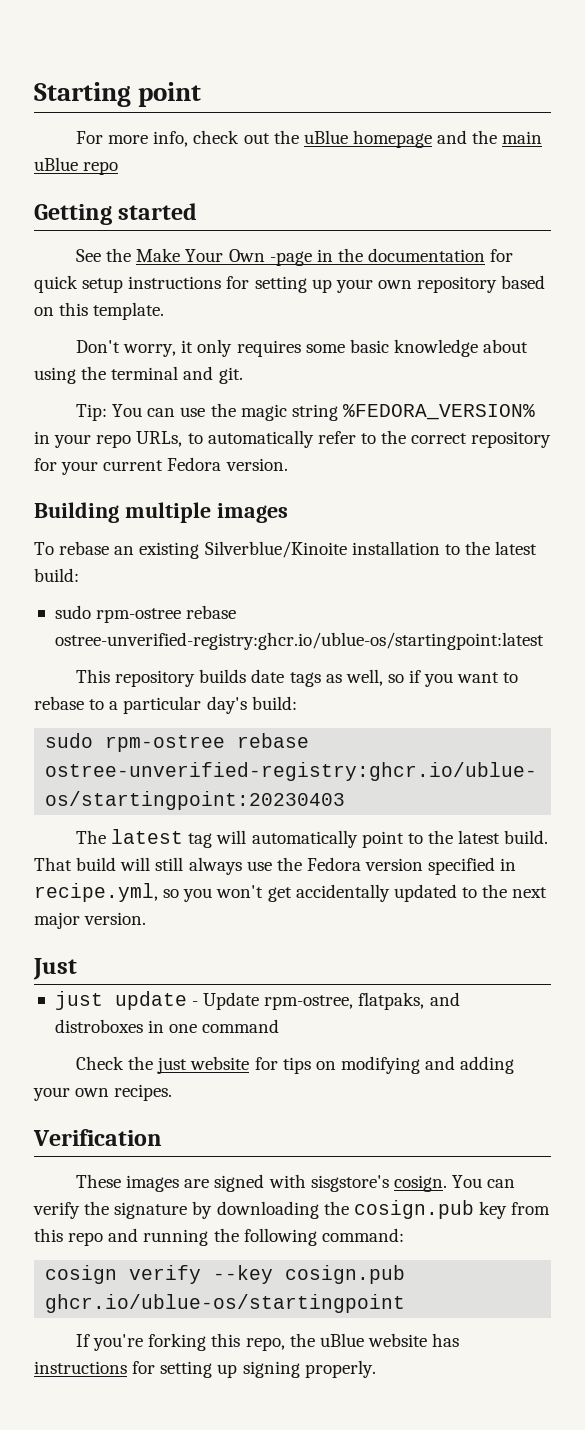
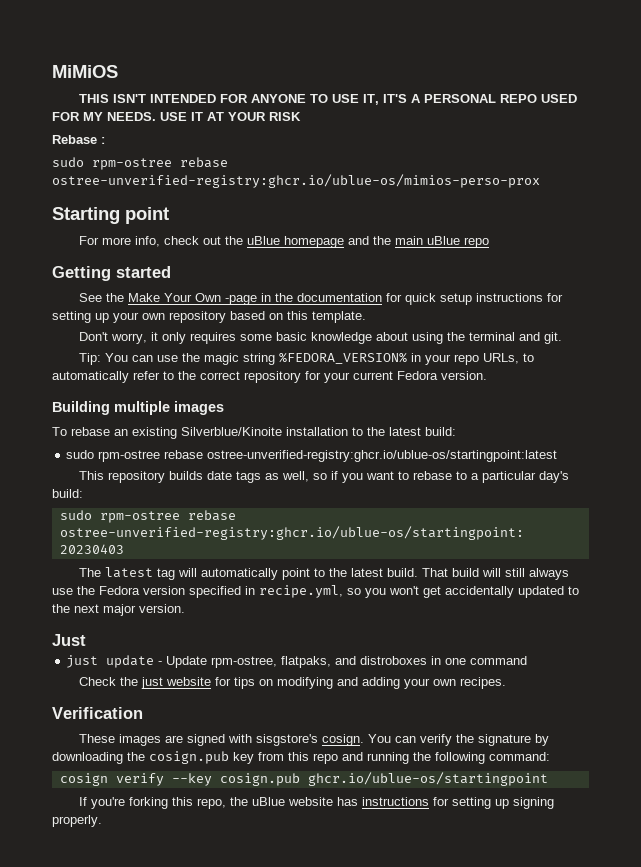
(34, 94) none -> [52,65,118,78] [79,94,578,105] [52,112,301,121] [52,135,105,144] [52,157,228,170] [52,174,540,188] MiMiOS // THIS ISN'T INTENDED FOR ANYONE TO USE IT, IT'S A PERSONAL REPO USED FOR MY NEEDS. USE IT AT YOUR RISK // Rebase : // sudo rpm-ostree rebase ostree-unverified-registry:ghcr.io/ublue-os/mimios-perso-prox //

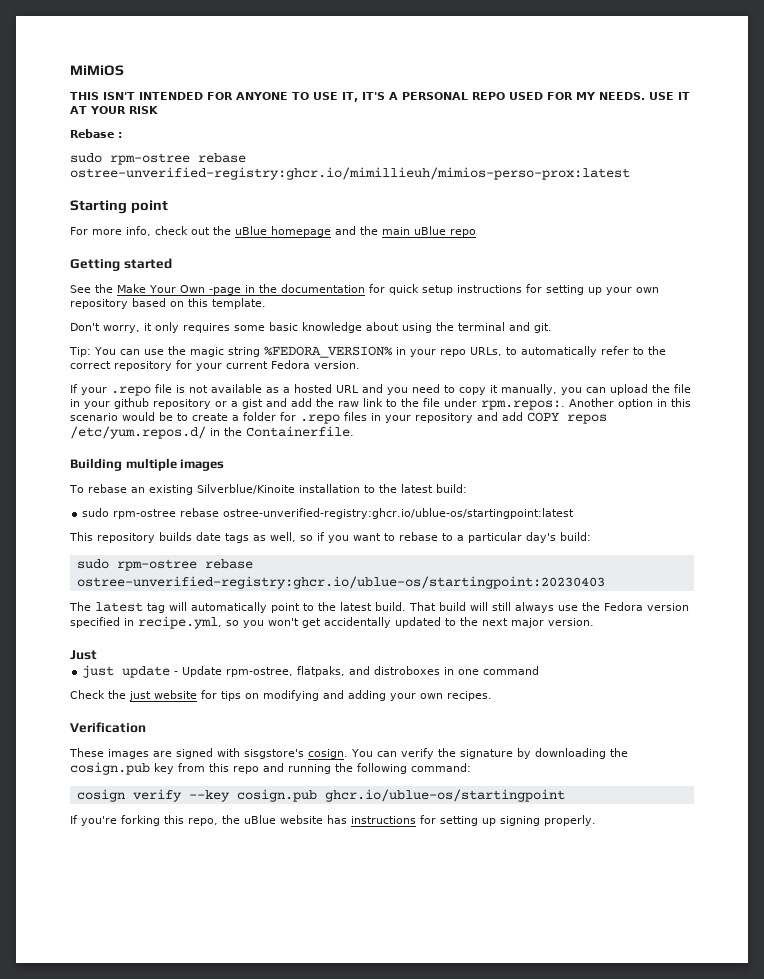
[52,174,540,188] ostree-unverified-registry:ghcr.io/ublue-os/mimios-perso-prox -> [70,167,630,180] ostree-unverified-registry:ghcr.io/mimillieuh/mimios-perso-prox:latest
(487, 375) none -> [70,384,691,396] [70,398,691,410] [70,412,607,424] [70,426,354,439] // If your .repo file is not available as a hosted URL and you need to copy it manually, you can upload the file in your github repository or a gist and add the raw link to the file under rpm.repos:. Another option in this scenario would be to create a folder for .repo files in your repository and add COPY repos /etc/yum.repos.d/ in the Containerfile.

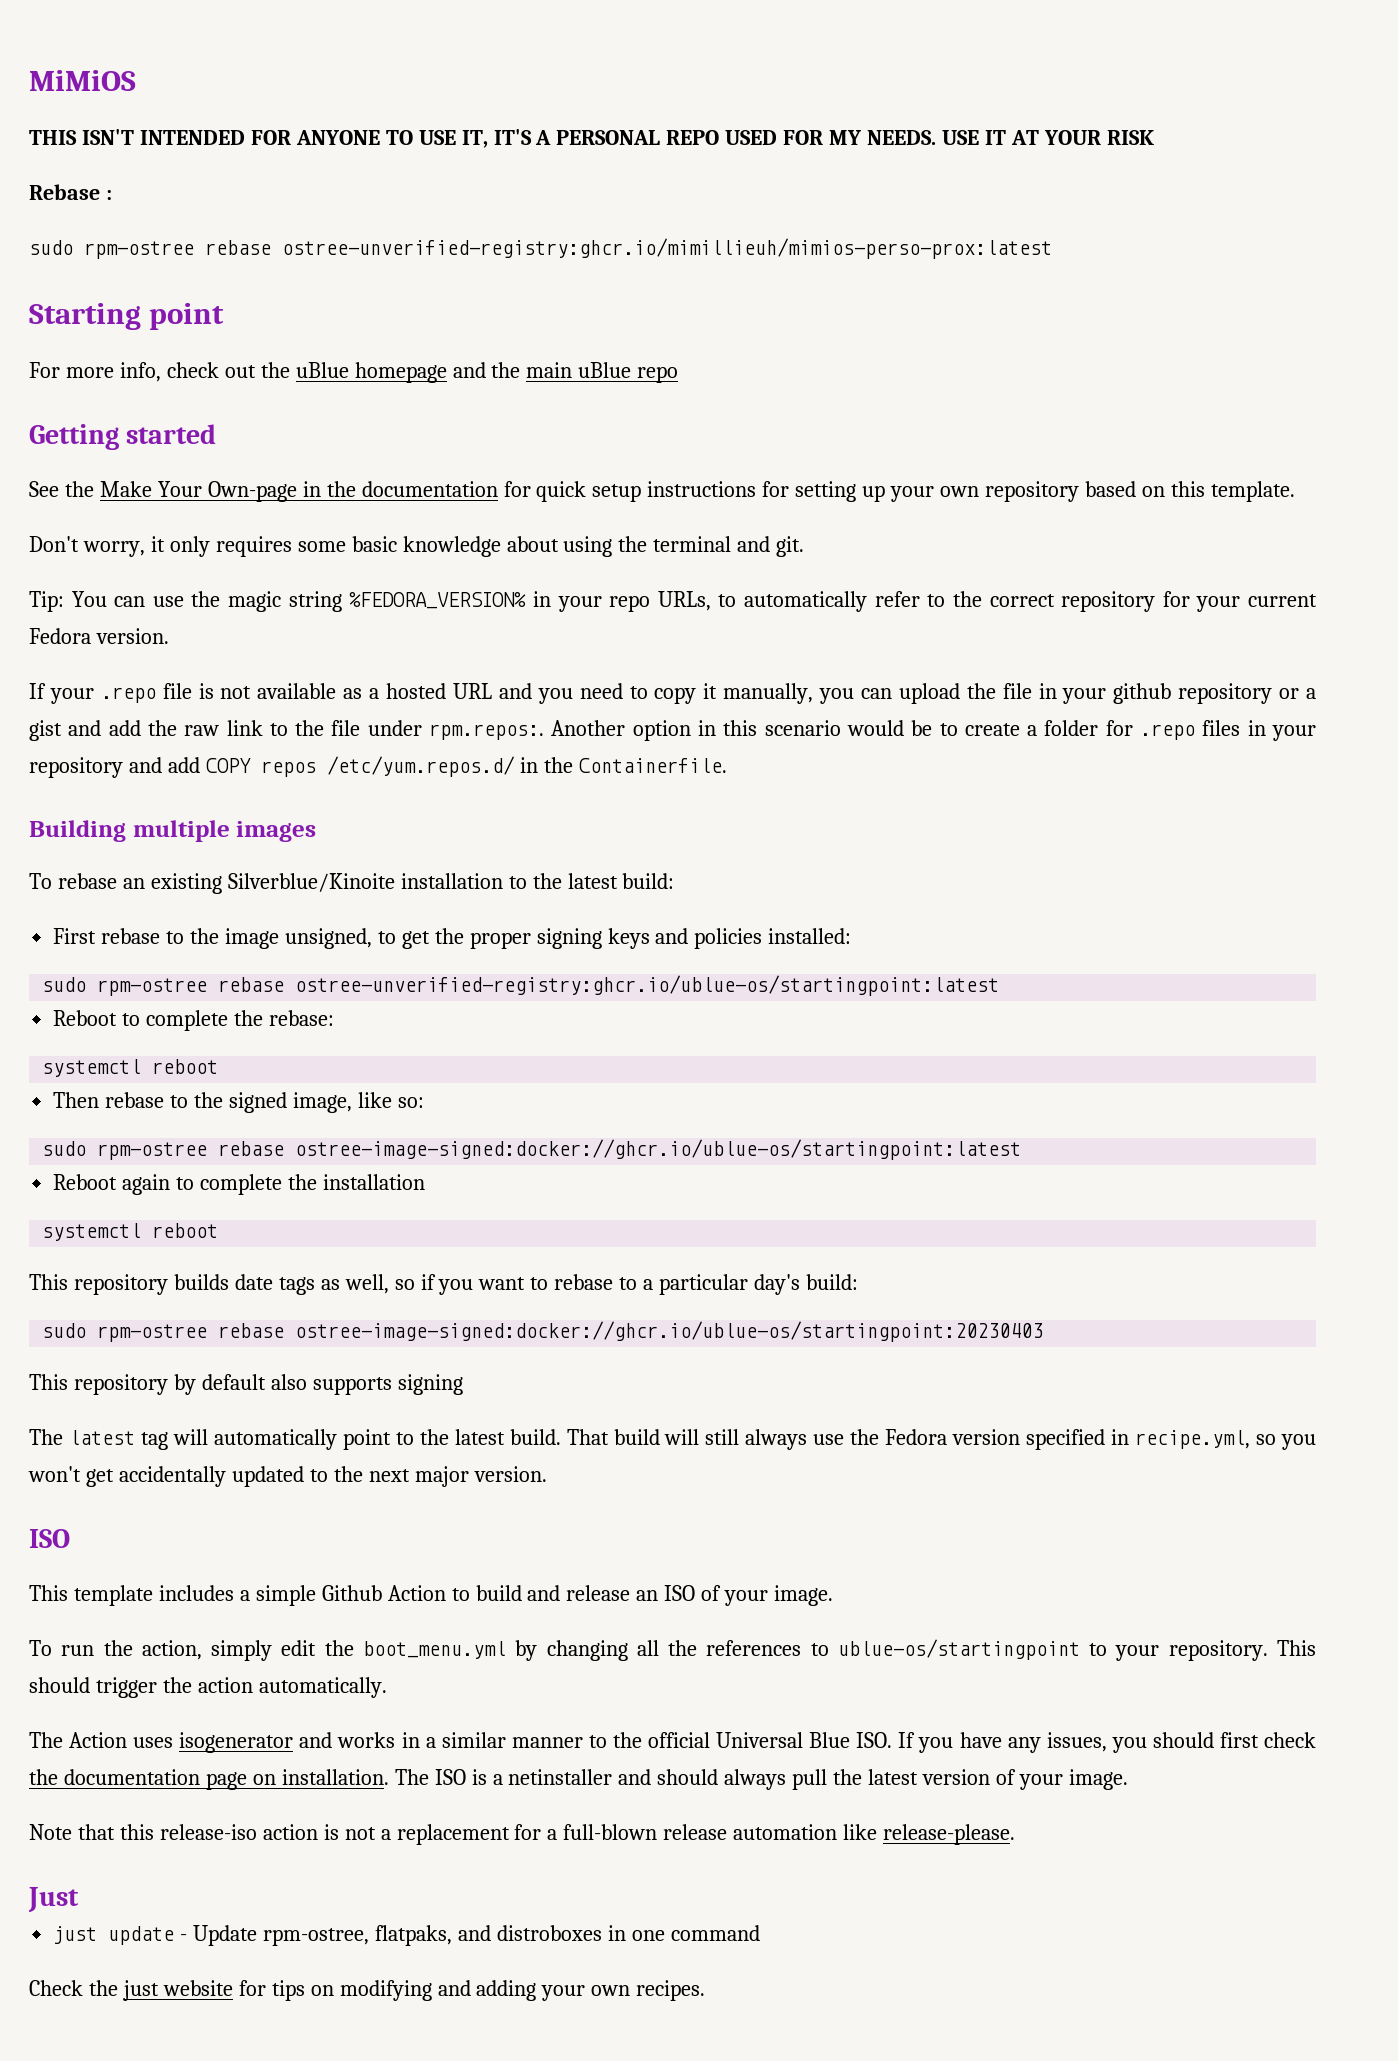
[179,285,241,295] Own -page -> [207,481,297,502] Own-page
[82,508,575,519] sudo rpm-ostree rebase ostree-unverified-registry:ghcr.io/ublue-os/startingpoint:latest -> [53,928,852,949] [42,975,1000,996] [53,1010,334,1031] [42,1059,219,1077] [53,1092,424,1113] [42,1139,1022,1160] [53,1174,425,1195] [42,1223,219,1241] First rebase to the image unsigned, to get the proper signing keys and policies installed: // sudo rpm-ostree rebase ostree-unverified-registry:ghcr.io/ublue-os/startingpoint:latest // Reboot to complete the rebase: // systemctl reboot // Then rebase to the signed image, like so: // sudo rpm-ostree rebase ostree-image-signed:docker://ghcr.io/ublue-os/startingpoint:latest // Reboot again to complete the installation // systemctl reboot
[76,576,605,589] ostree-unverified-registry:ghcr.io/ublue-os/startingpoint:20230403 -> [295,1321,1044,1342] [29,1374,463,1395] ostree-image-signed:docker://ghcr.io/ublue-os/startingpoint:20230403 // This repository by default also supports signing
(594, 622) none -> [29,1529,70,1548] [29,1585,834,1606] [29,1639,1317,1661] [29,1677,387,1698] [29,1732,1316,1753] [29,1769,1128,1790] [29,1824,1016,1845] // ISO // This template includes a simple Github Action to build and release an ISO of your image. // To run the action, simply edit the boot_menu.yml by changing all the references to ublue-os/startingpoint to your repository. This should trigger the action automatically. // The Action uses isogenerator and works in a similar manner to the official Universal Blue ISO. If you have any issues, you should first check the documentation page on installation. The ISO is a netinstaller and should always pull the latest version of your image. // Note that this release-iso action is not a replacement for a full-blown release automation like release-please.
[70,722,146,733] [69,748,628,759] [70,762,471,775] [76,789,565,802] [70,815,596,826] // Verification // These images are signed with sisgstore's cosign. You can verify the signature by downloading the cosign.pub key from this repo and running the following command: // cosign verify --key cosign.pub ghcr.io/ublue-os/startingpoint // If you're forking this repo, the uBlue website has instructions for setting up signing properly. -> (706, 1990) none

